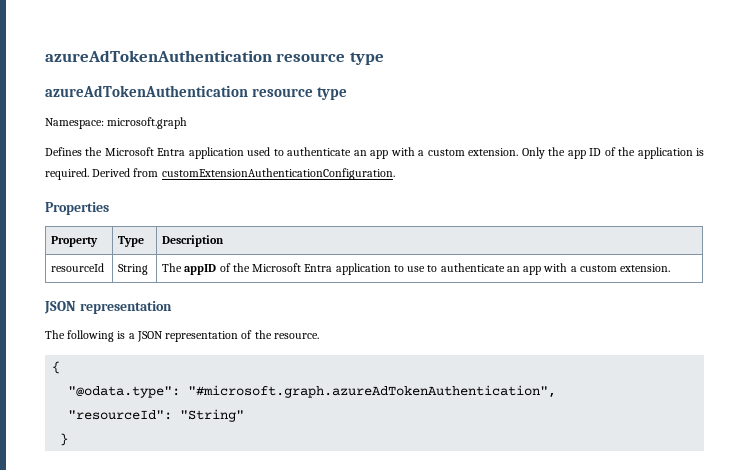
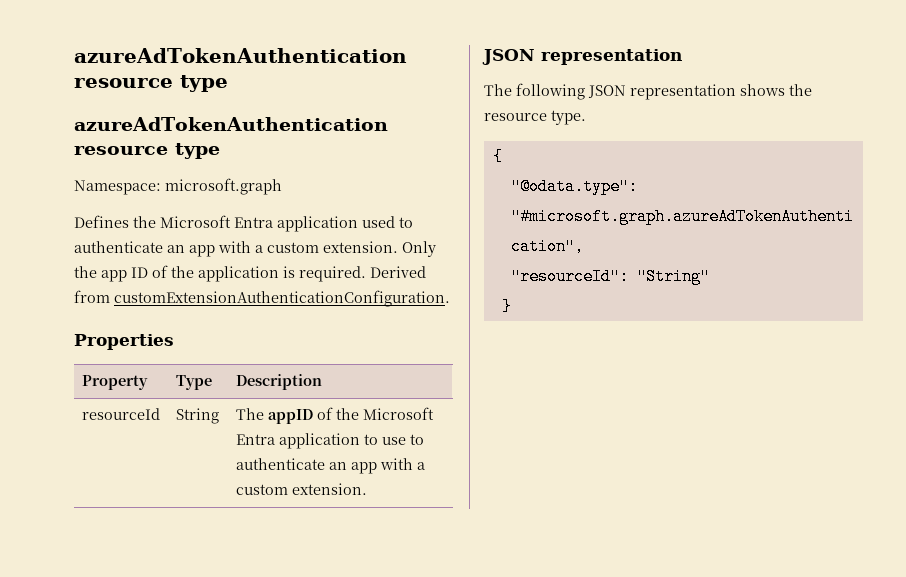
[117,330,319,342] is a JSON representation of the resource. -> [588,84,812,100] [484,110,586,125] JSON representation shows the resource type.

